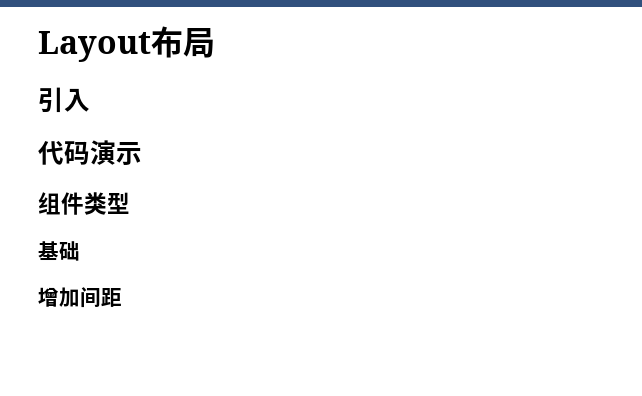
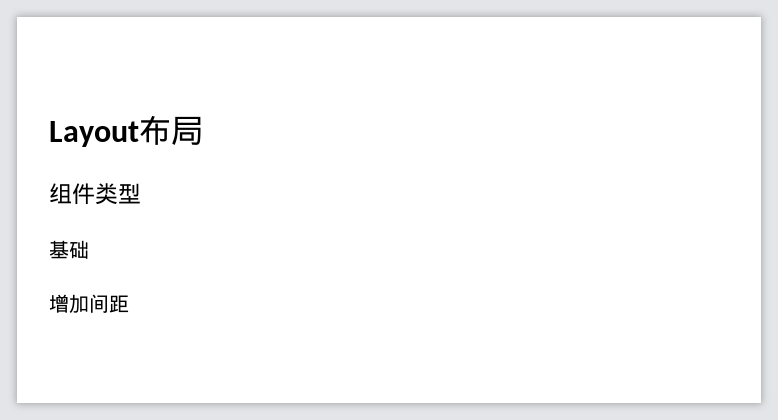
[38,87,90,113] [38,140,142,165] // 引入 // 代码演示 -> (203, 130) none

